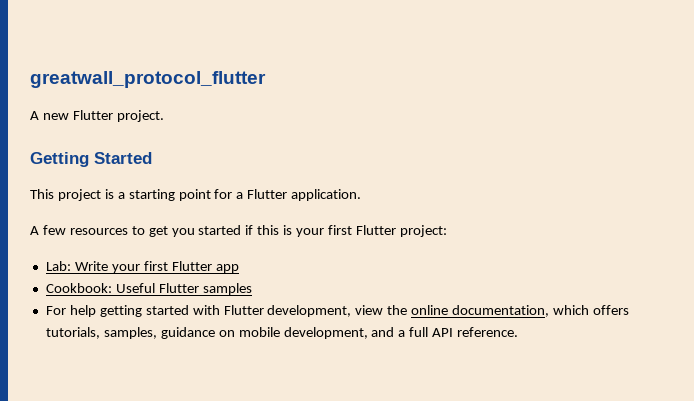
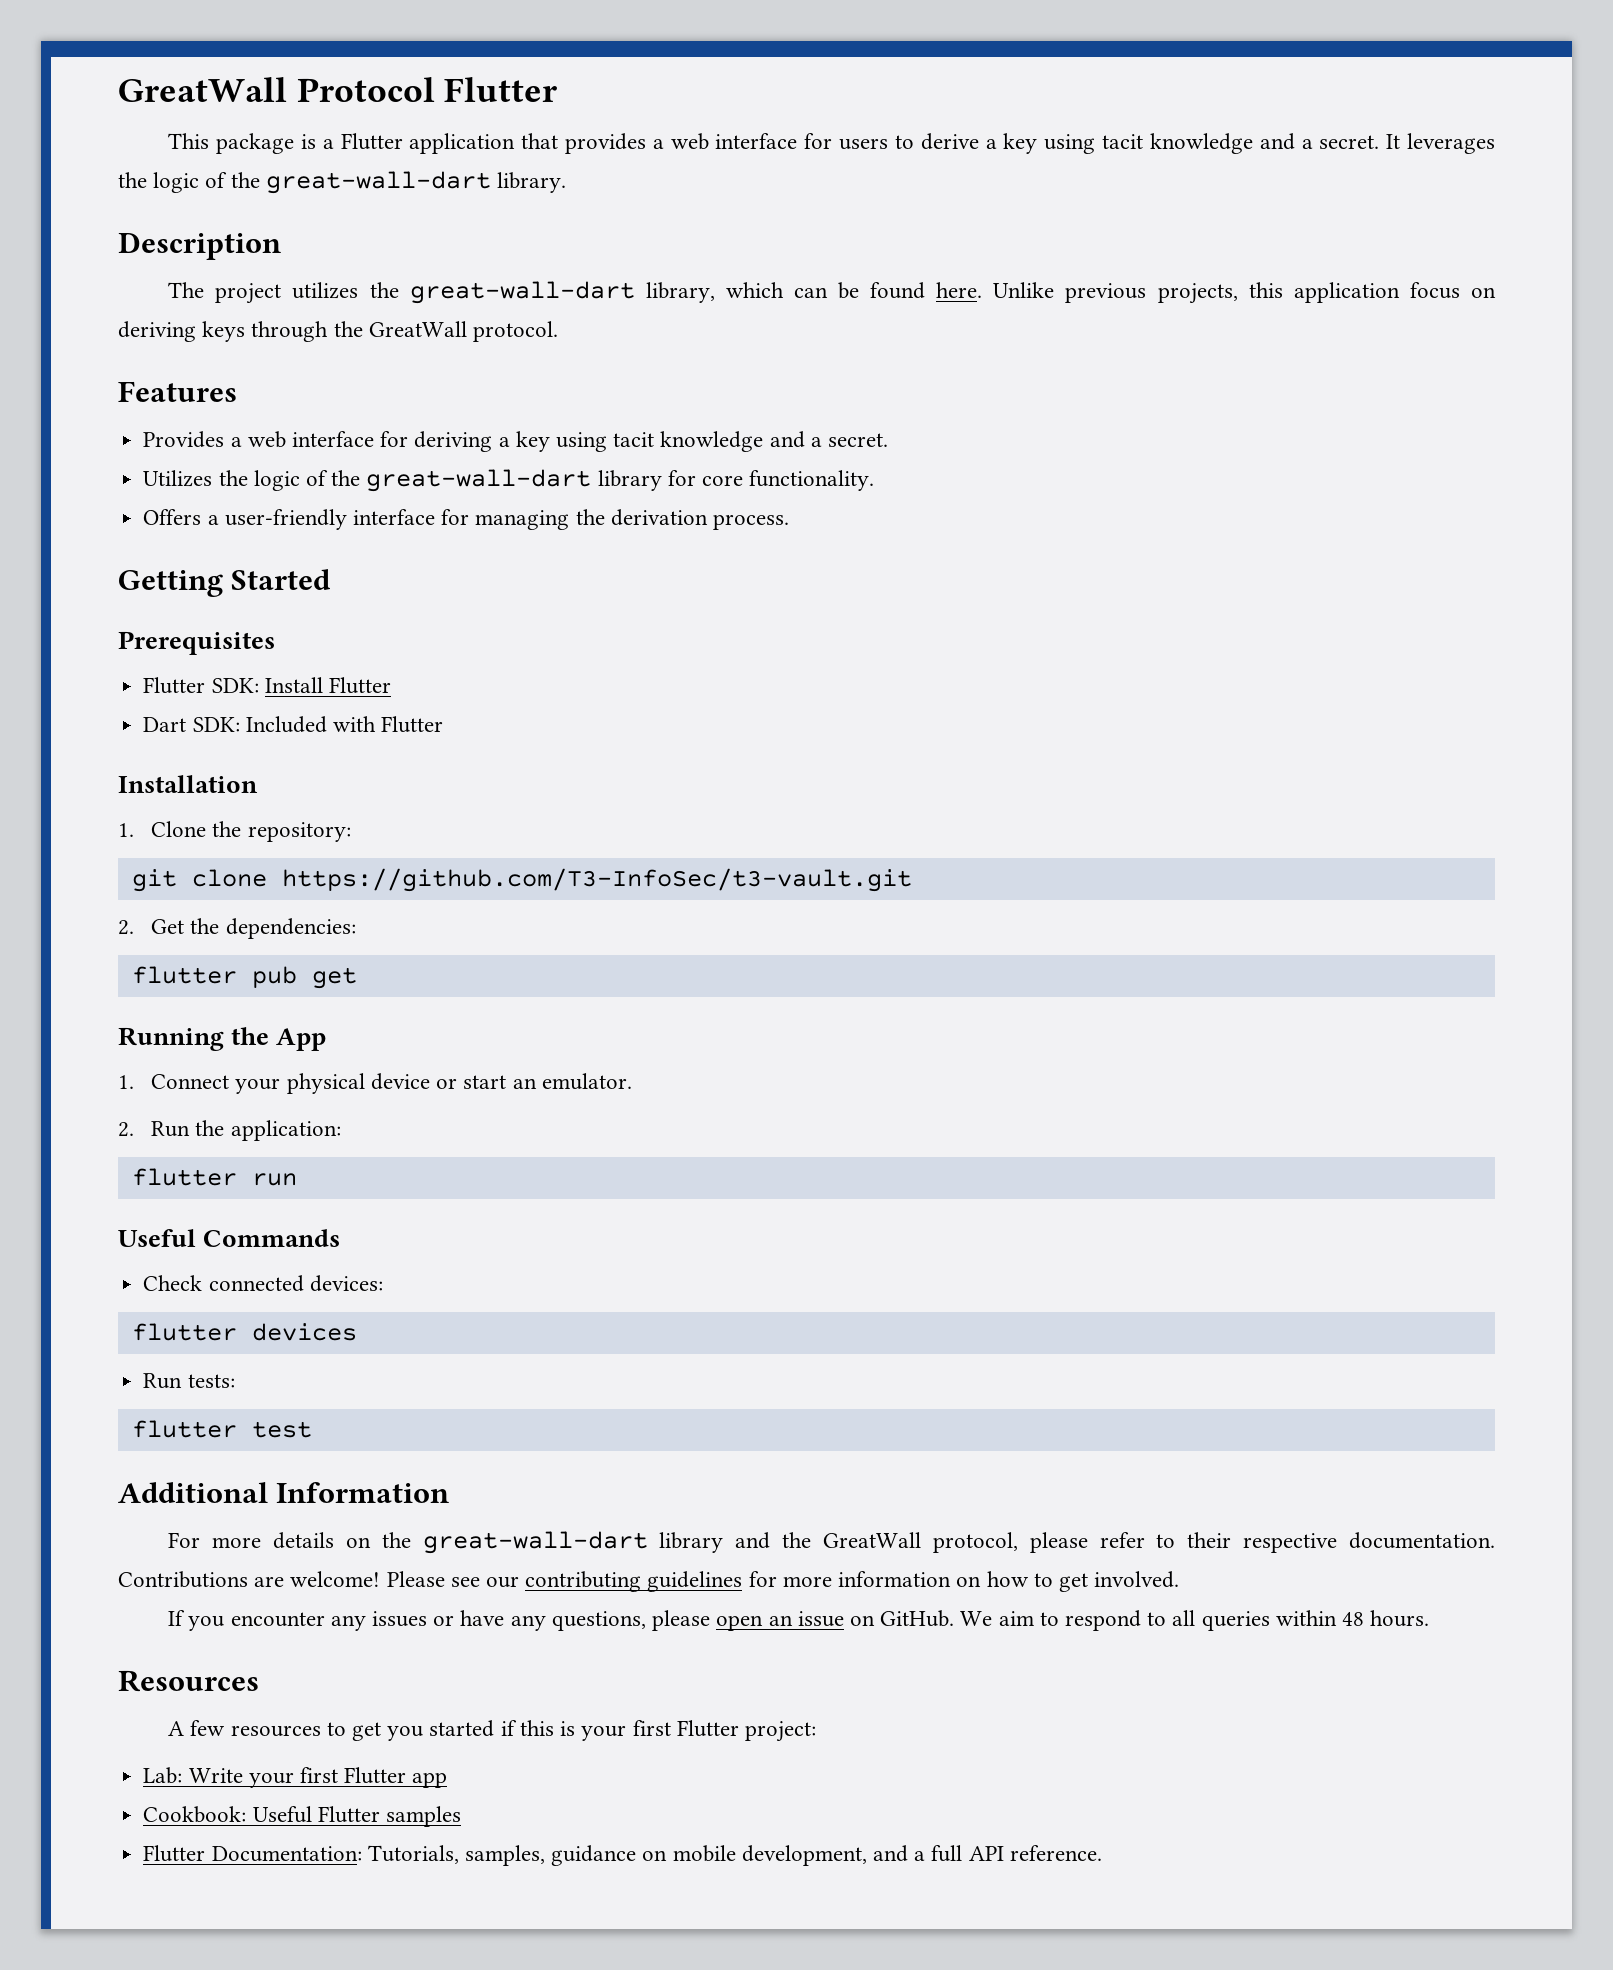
[30,71,266,88] [30,110,164,122] [30,152,152,167] [30,189,362,201] greatwall_protocol_flutter // A new Flutter project. // Getting Started // This project is a starting point for a Flutter application. -> [118,77,558,102] [168,133,1495,154] [118,171,567,194] [118,232,281,260] [168,281,1496,304] [118,321,559,342] [118,381,237,402] [143,431,889,452] [143,469,875,492] [143,509,789,530] [118,569,332,597] [118,631,275,655] [143,677,391,694] [143,716,444,733] [118,775,258,793] [118,821,351,842] [131,868,912,892] [118,918,356,939] [131,966,357,989] [118,1027,327,1051] [118,1073,632,1094] [118,1120,341,1141] [131,1168,297,1186] [118,1229,341,1247] [143,1275,383,1292] [131,1323,357,1341] [143,1373,235,1389] [131,1420,312,1438] [118,1482,450,1503] [168,1531,1495,1554] [118,1571,1180,1592] [168,1610,1430,1631] [118,1670,259,1692] GreatWall Protocol Flutter // This package is a Flutter application that provides a web interface for users to derive a key using tacit knowledge and a secret. It leverages the logic of the great-wall-dart library. // Description // The project utilizes the great-wall-dart library, which can be found here. Unlike previous projects, this application focus on deriving keys through the GreatWall protocol. // Features // Provides a web interface for deriving a key using tacit knowledge and a secret. // Utilizes the logic of the great-wall-dart library for core functionality. // Offers a user-friendly interface for managing the derivation process. // Getting Started // Prerequisites // Flutter SDK: Install Flutter // Dart SDK: Included with Flutter // Installation // 1. Clone the repository: // git clone https://github.com/T3-InfoSec/t3-vault.git // 2. Get the dependencies: // flutter pub get // Running the App // 1. Connect your physical device or start an emulator. // 2. Run the application: // flutter run // Useful Commands // Check connected devices: // flutter devices // Run tests: // flutter test // Additional Information // For more details on the great-wall-dart library and the GreatWall protocol, please refer to their respective documentation. Contributions are welcome! Please see our contributing guidelines for more information on how to get involved. // If you encounter any issues or have any questions, please open an issue on GitHub. We aim to respond to all queries within 48 hours. // Resources
[45,305,629,317] [45,327,100,339] For help getting started with Flutter development, view the online documentation, which offers tutorials, -> [143,1845,459,1864] Flutter Documentation: Tutorials,

